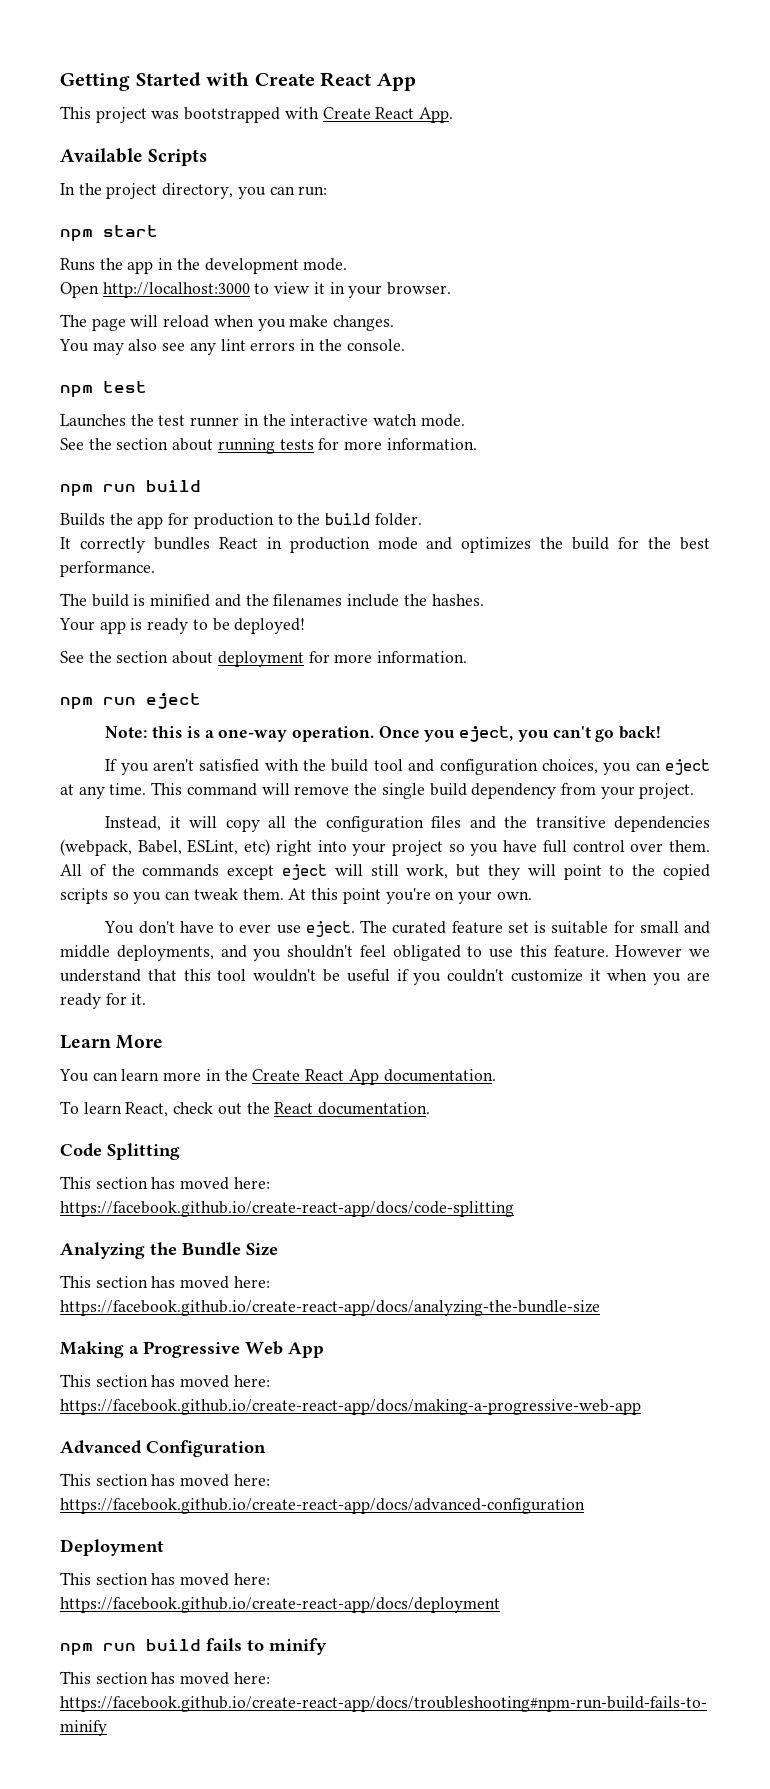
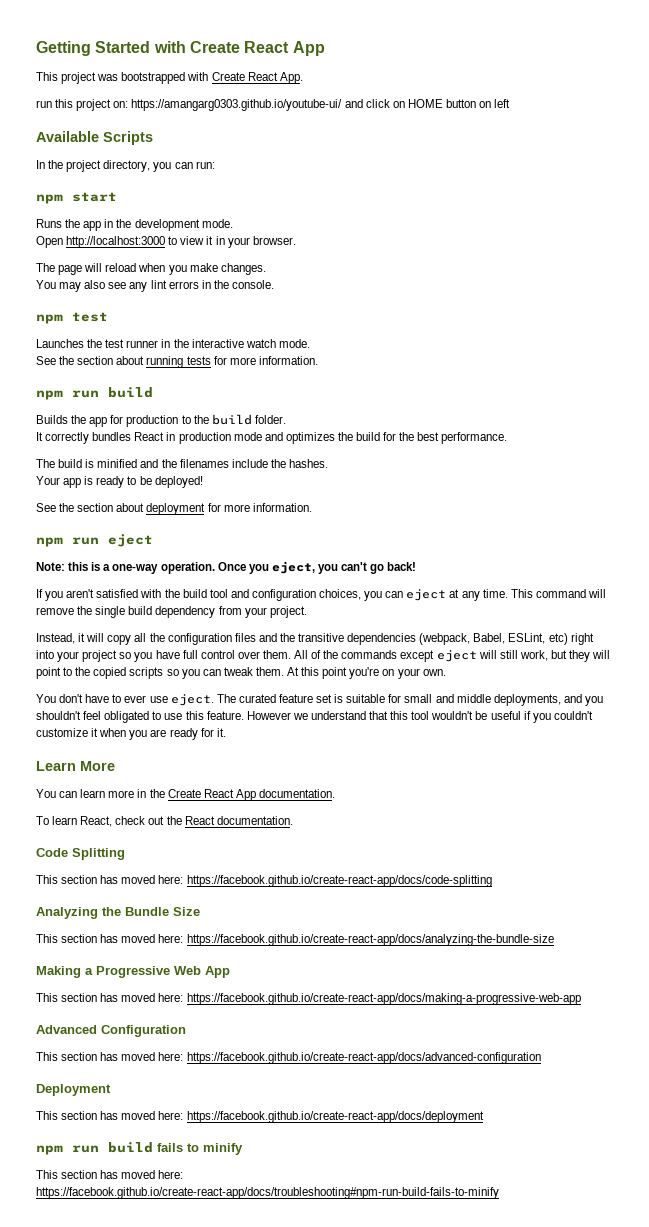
(454, 115) none -> [36,99,511,111] // run this project on: https://amangarg0303.github.io/youtube-ui/ and click on HOME button on left

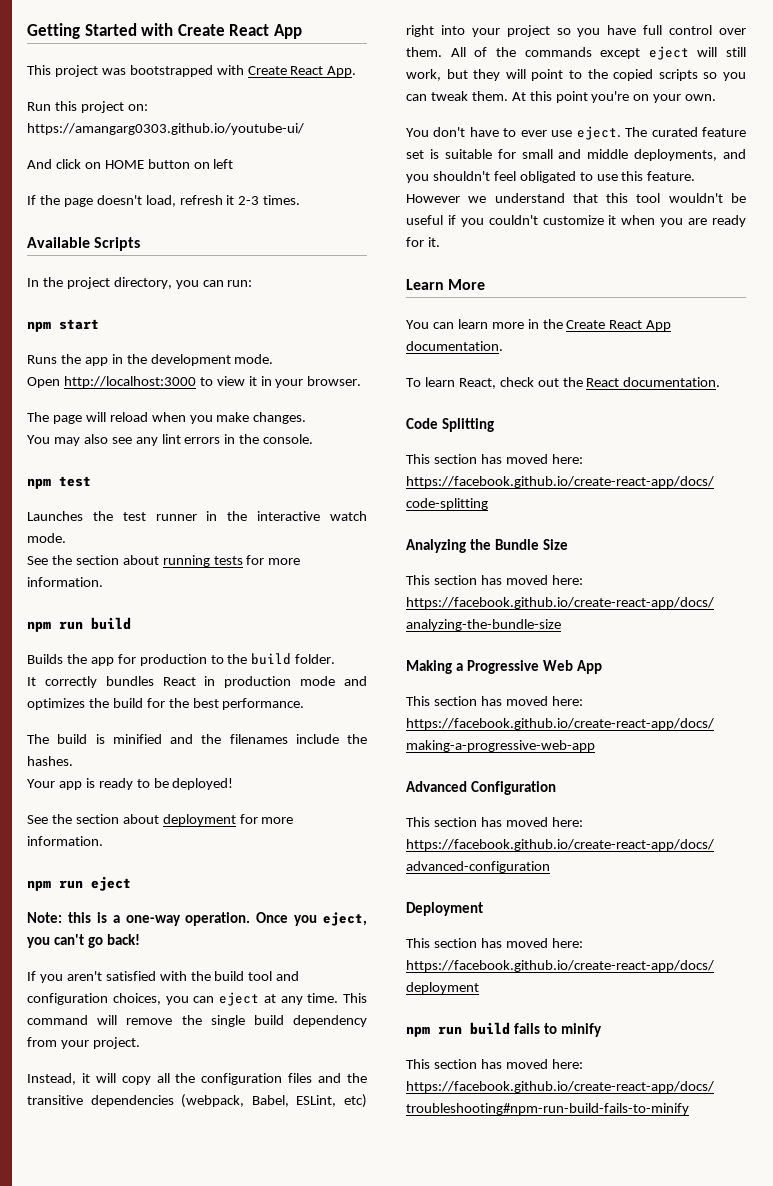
[36,100,52,108] run -> [27,102,51,111] Run
[344,99,363,108] and -> [27,159,52,169] // And
(511, 103) none -> [27,195,301,207] // If the page doesn't load, refresh it 2-3 times.

